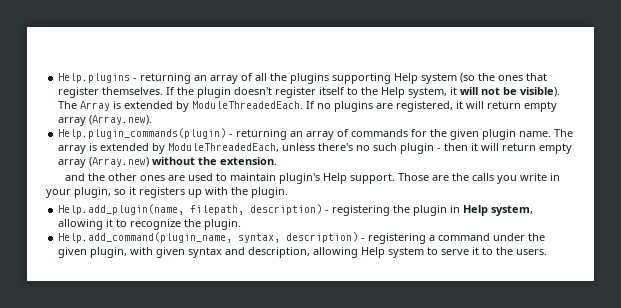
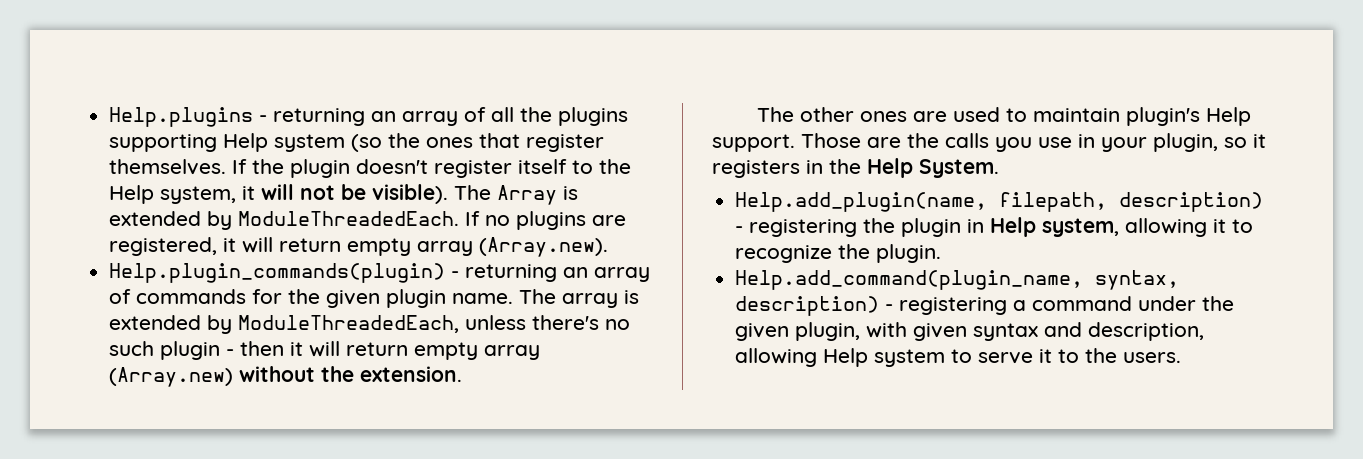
[65,173,106,181] and the -> [756,107,794,122] The
[520,173,548,181] write -> [1038,137,1072,148] use
[188,187,288,198] up with the plugin. -> [806,158,999,178] in the Help System.

